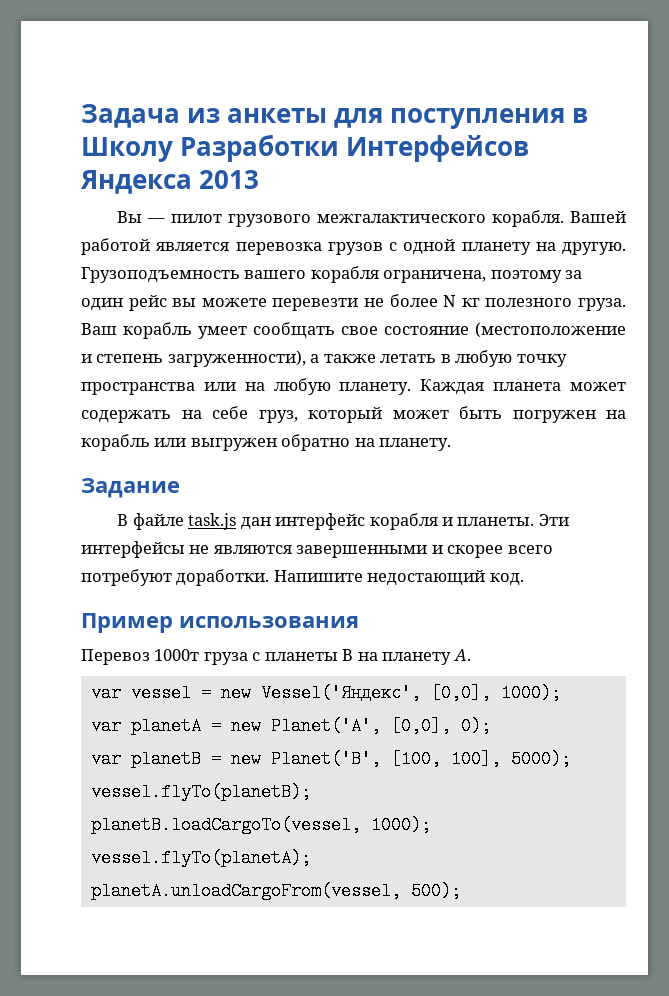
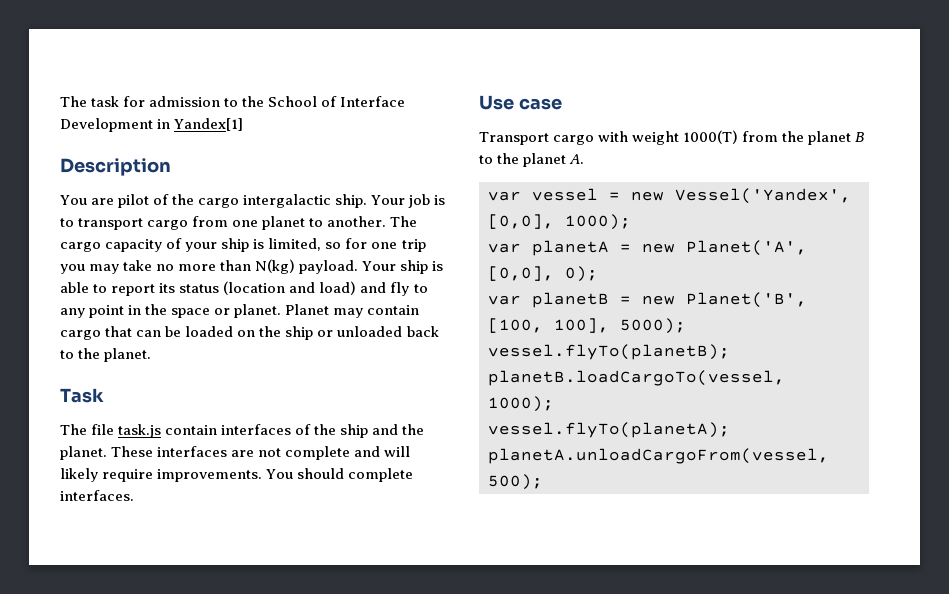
[81,104,589,129] [81,134,530,162] [80,170,260,194] [117,210,626,227] [81,238,626,255] [81,266,583,283] [81,294,627,311] [81,322,626,339] [81,350,567,367] [81,378,627,395] [81,406,626,423] [81,434,452,451] [81,478,180,498] [117,513,569,530] [81,541,553,558] [81,569,524,586] [81,613,359,633] [81,649,452,665] Задача из анкеты для поступления в Школу Разработки Интерфейсов Яндекса 2013 // Вы — пилот грузового межгалактического корабля. Вашей работой является перевозка грузов с одной планету на другую. Грузоподъемность вашего корабля ограничена, поэтому за один рейс вы можете перевезти не более N кг полезного груза. Ваш корабль умеет сообщать свое состояние (местоположение и степень загруженности), а также летать в любую точку пространства или на любую планету. Каждая планета может содержать на себе груз, который может быть погружен на корабль или выгружен обратно на планету. // Задание // В файле task.js дан интерфейс корабля и планеты. Эти интерфейсы не являются завершенными и скорее всего потребуют доработки. Напишите недостающий код. // Пример использования // Перевоз 1000т груза с планеты B на планету -> [60,96,406,107] [60,118,244,132] [60,158,171,176] [60,194,446,208] [60,216,418,230] [60,238,426,252] [60,259,444,274] [60,281,428,296] [60,304,420,318] [60,326,439,340] [60,348,152,362] [60,388,104,403] [60,424,425,438] [60,446,411,460] [60,468,414,482] [60,490,134,501] [479,95,562,110] [479,130,865,145] [479,153,567,167] The task for admission to the School of Interface Development in Yandex[1] // Description // You are pilot of the cargo intergalactic ship. Your job is to transport cargo from one planet to another. The cargo capacity of your ship is limited, so for one trip you may take no more than N(kg) payload. Your ship is able to report its status (location and load) and fly to any point in the space or planet. Planet may contain cargo that can be loaded on the ship or unloaded back to the planet. // Task // The file task.js contain interfaces of the ship and the planet. These interfaces are not complete and will likely require improvements. You should complete interfaces. // Use case // Transport cargo with weight 1000(T) from the planet B to the planet
[260,684,421,702] Vessel('Яндекс', -> [675,188,851,204] Vessel('Yandex',

